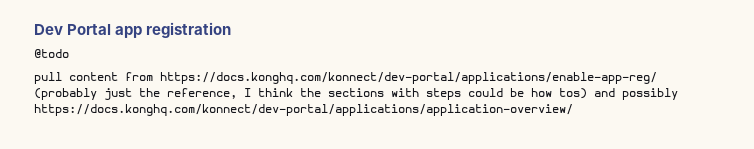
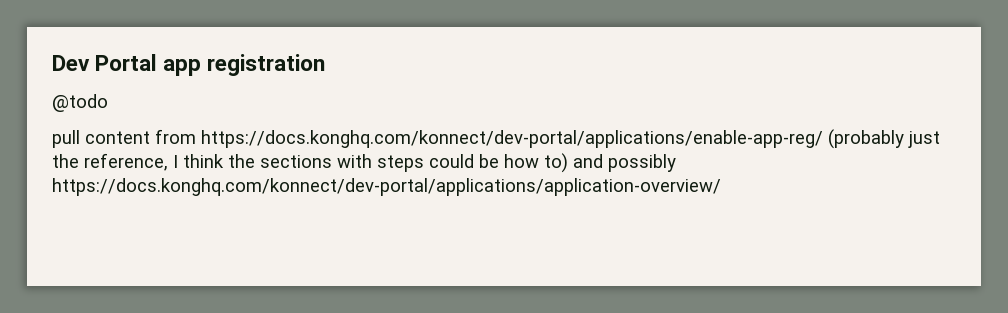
[559,88,587,99] tos) -> [544,153,568,173] to)

